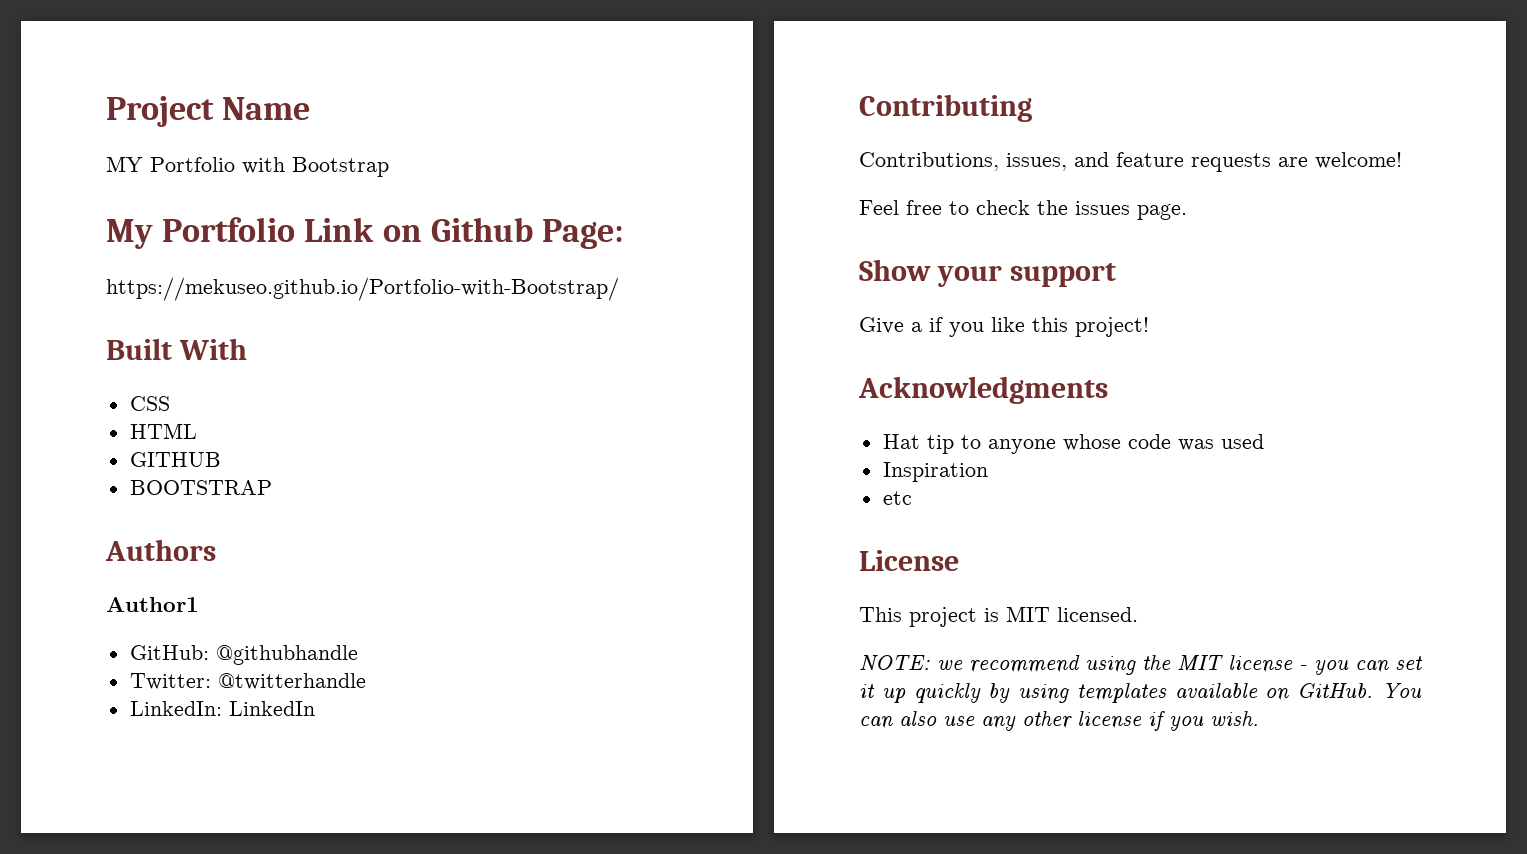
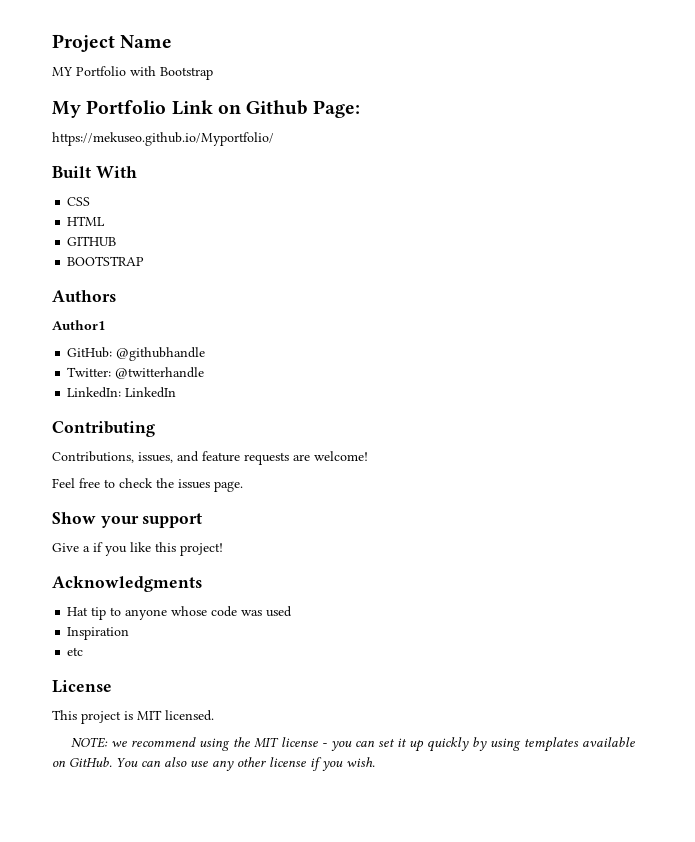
[106,277,619,301] https://mekuseo.github.io/Portfolio-with-Bootstrap/ -> [52,132,274,146] https://mekuseo.github.io/Myportfolio/

